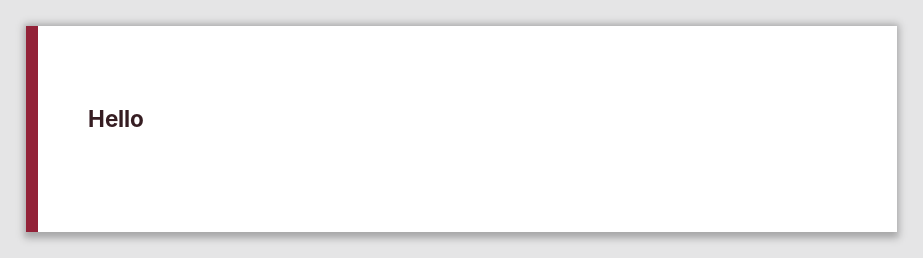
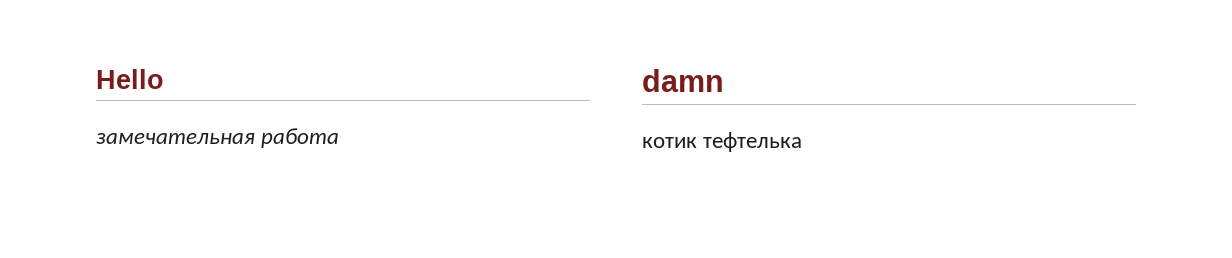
(144, 118) none -> [96,128,340,148] [642,69,724,92] [642,132,803,152] // замечательная работа // damn // котик тефтелька

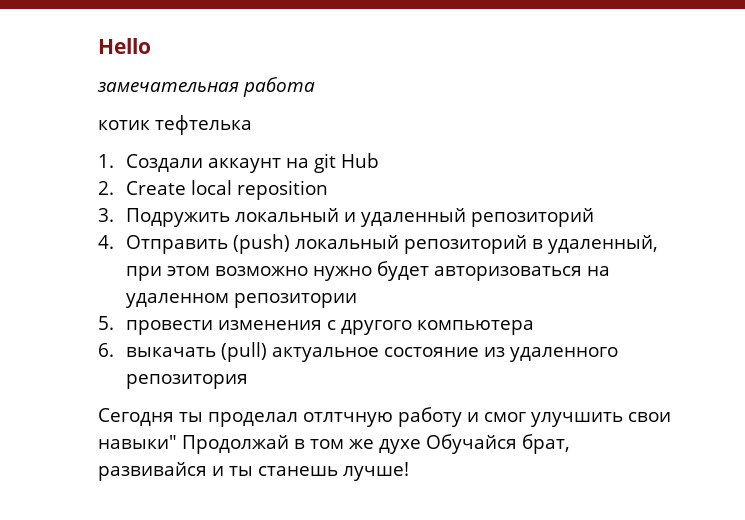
[642,69,724,92] // damn -> (315, 87) none
(803, 142) none -> [98,153,380,173] [98,180,329,200] [98,208,595,227] [98,234,659,254] [126,261,611,281] [126,293,358,308] [98,316,535,335] [98,342,619,362] [126,374,249,389] [98,407,671,427] [98,434,570,454] [98,462,409,481] // 1. Создали аккаунт на git Hub // 2. Create local reposition // 3. Подружить локальный и удаленный репозиторий // 4. Отправить (push) локальный репозиторий в удаленный, при этом возможно нужно будет авторизоваться на удаленном репозитории // 5. провести изменения с другого компьютера // 6. выкачать (pull) актуальное состояние из удаленного репозитория // Сегодня ты проделал отлтчную работу и смог улучшить свои навыки" Продолжай в том же духе Обучайся брат, развивайся и ты станешь лучше!

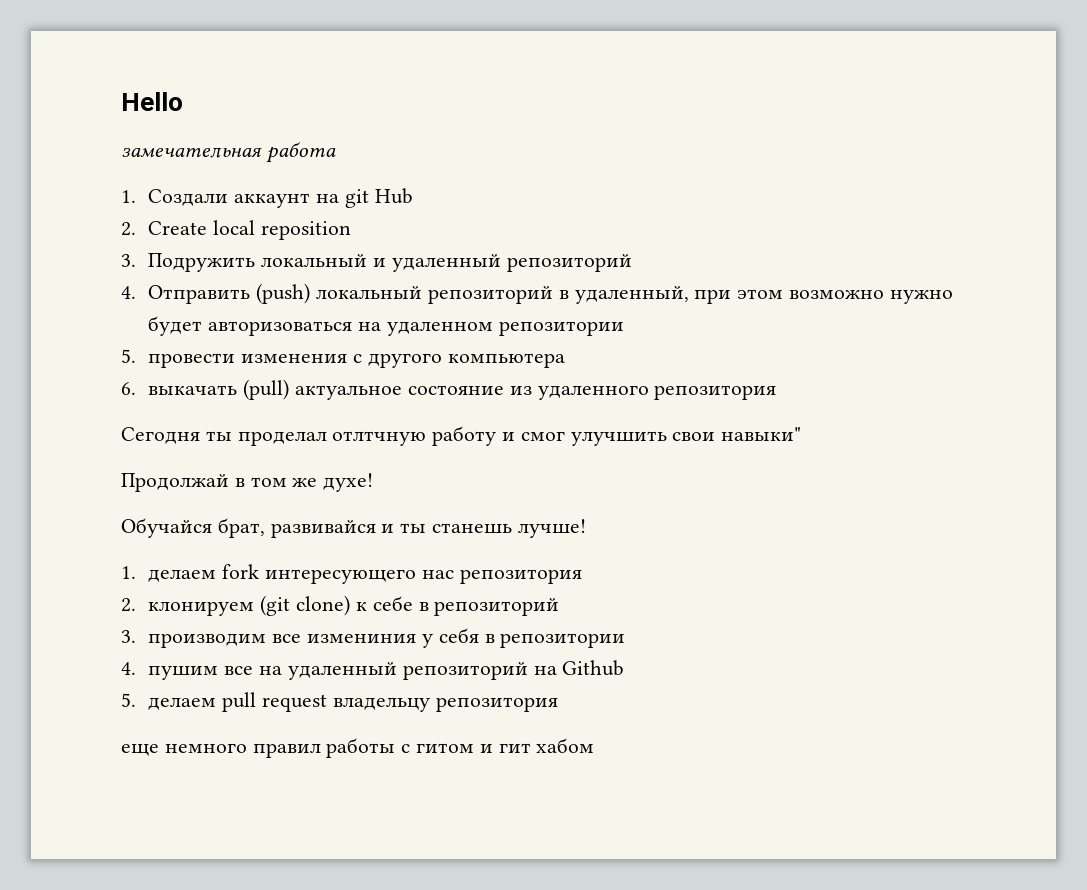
[98,115,252,135] // котик тефтелька -> (336, 152) none
(177, 442) none -> (802, 434) //
[379,439,421,454] духе -> [323,473,374,492] духе! //
(409, 471) none -> [121,564,582,584] [121,595,560,616] [121,628,626,648] [121,660,625,680] [121,692,558,712] [121,738,595,758] // 1. делаем fork интересующего нас репозитория // 2. клонируем (git clone) к себе в репозиторий // 3. производим все измениния у себя в репозитории // 4. пушим все на удаленный репозиторий на Github // 5. делаем pull request владельцу репозитория // еще немного правил работы с гитом и гит хабом

